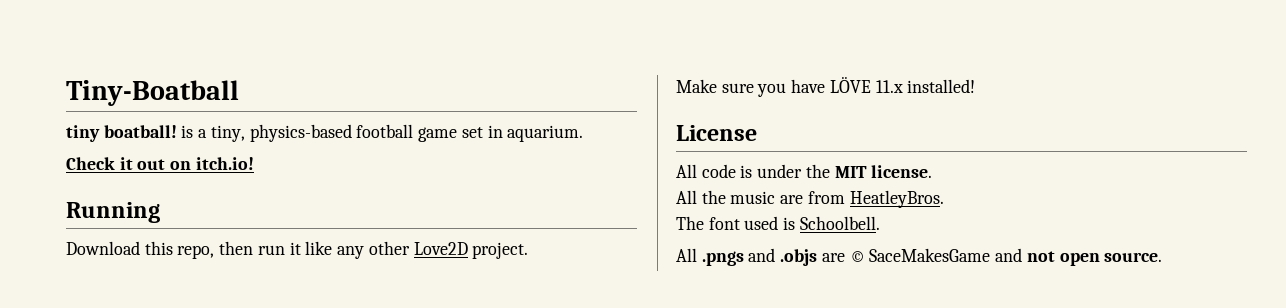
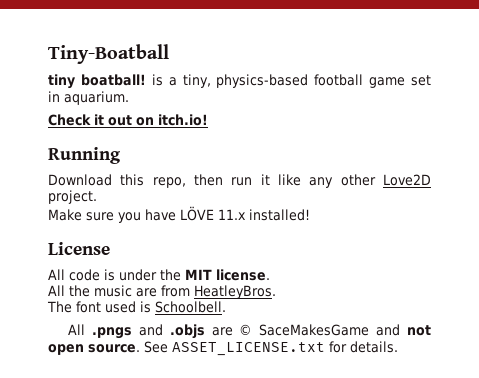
(1163, 257) none -> [144,341,398,356] See ASSET_LICENSE.txt for details.

